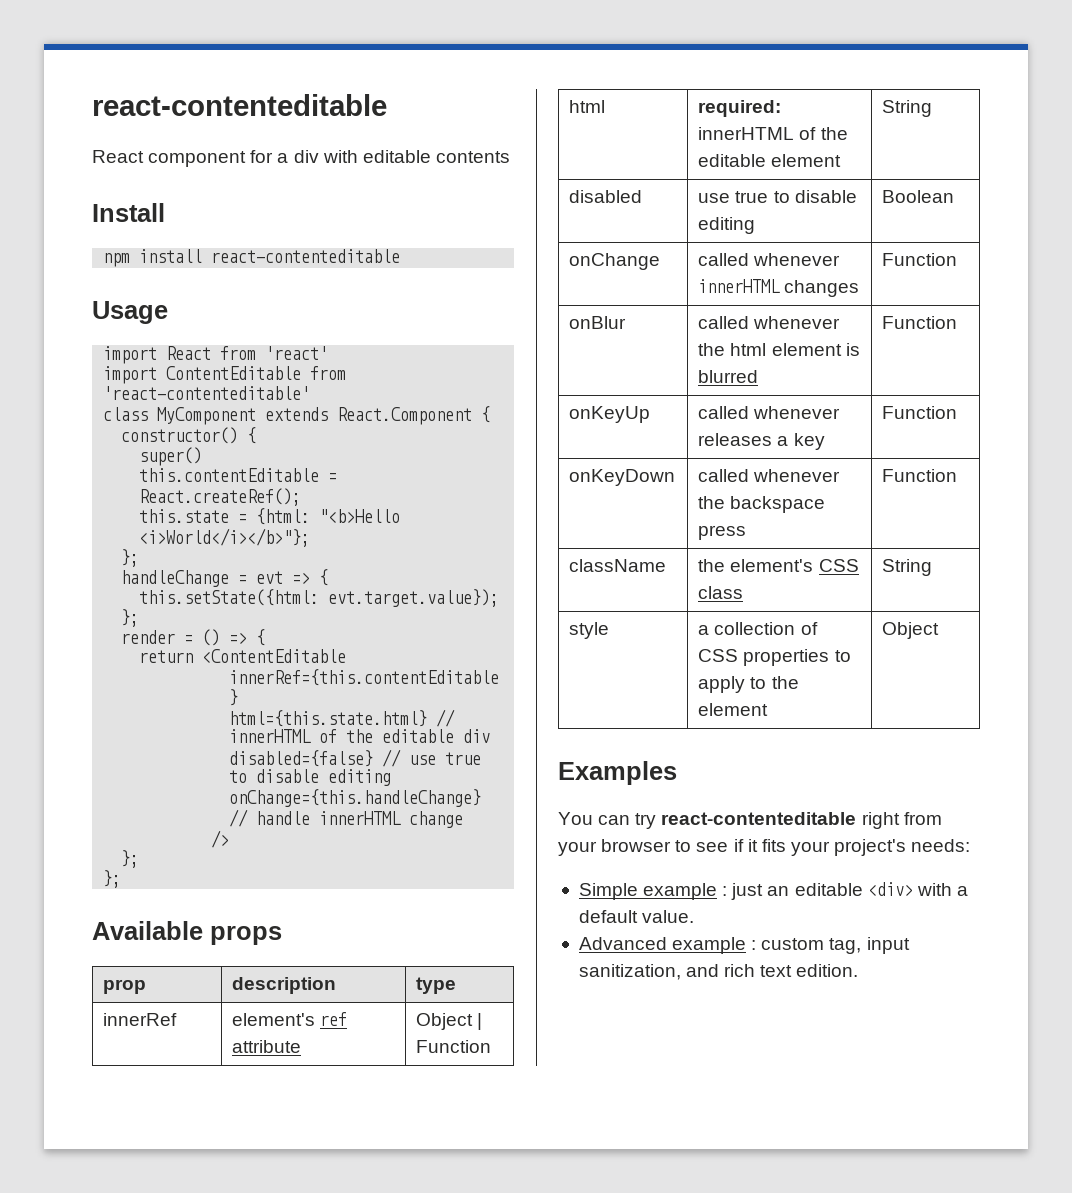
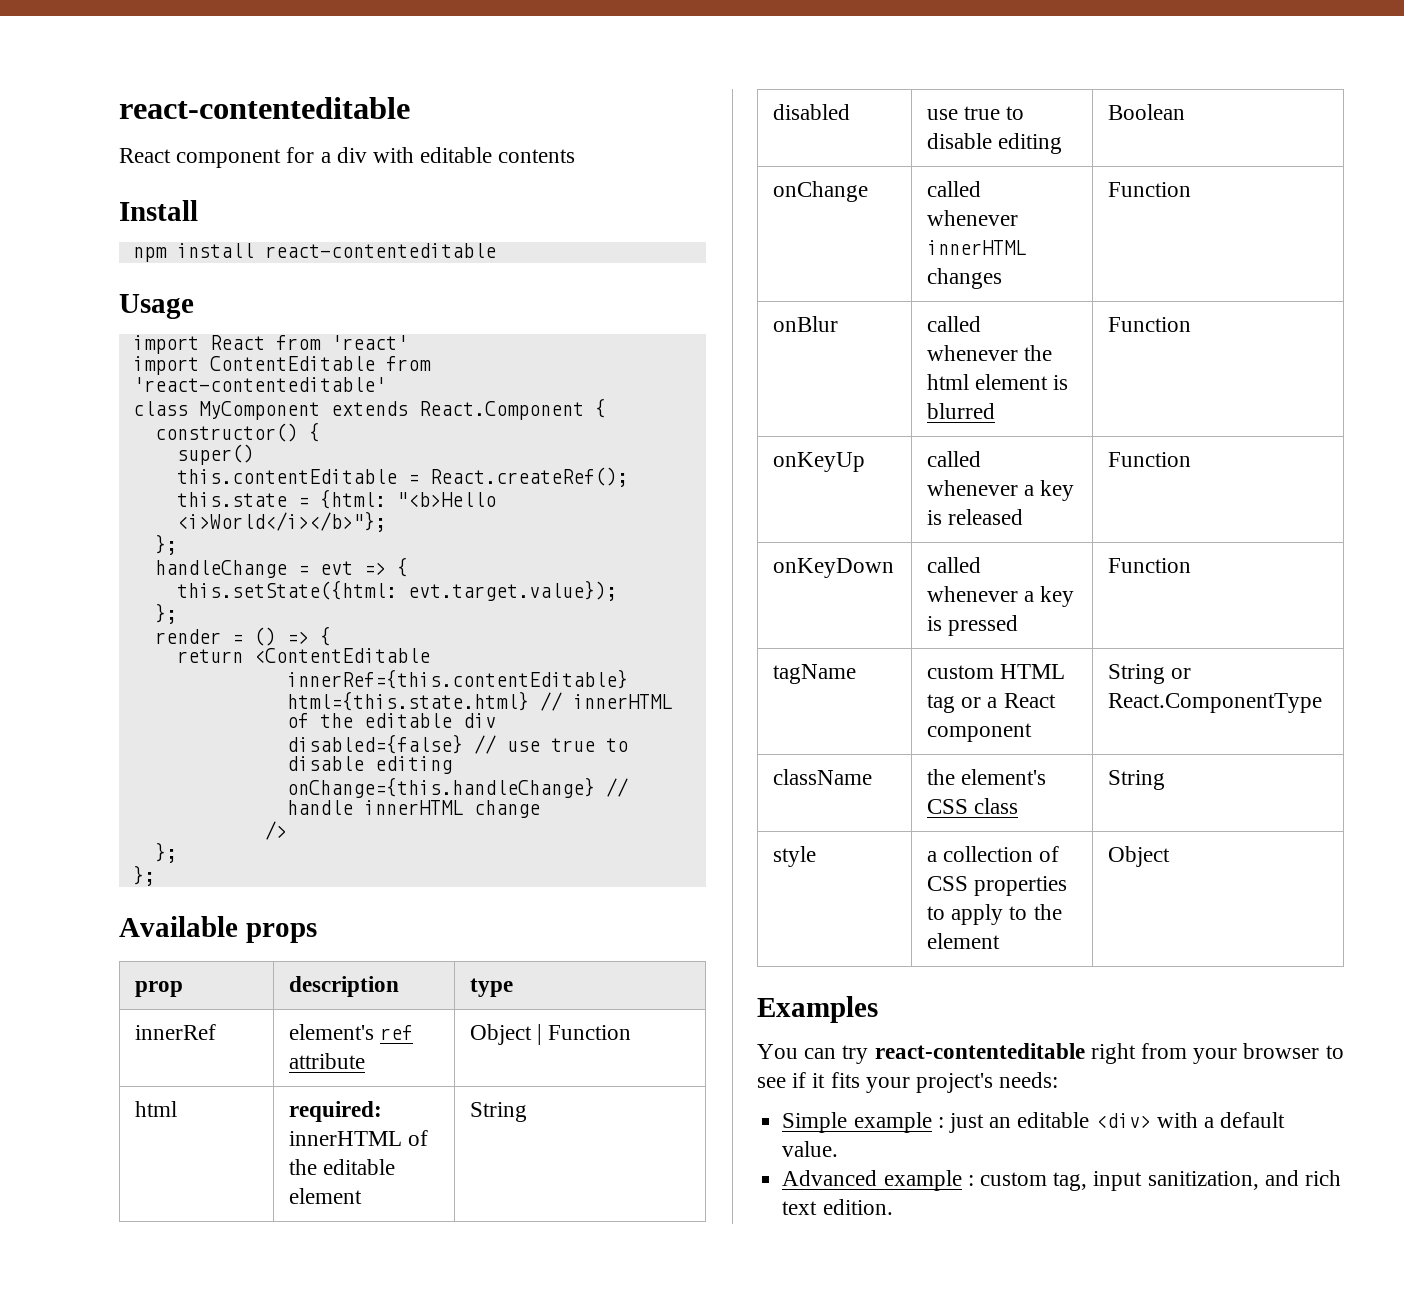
[698,433,825,450] releases a key -> [1024,480,1075,501] [927,509,1024,525] a key is released
[698,496,826,513] [698,525,747,540] [882,469,958,482] the backspace press | Function -> [1024,586,1075,607] [927,615,1019,636] [1108,558,1192,573] [773,664,857,684] [927,664,1066,679] [927,693,1056,713] [927,723,1033,742] [1108,664,1192,684] [1108,693,1323,713] a key is pressed | Function // tagName | custom HTML tag or a React component | String or React.ComponentType

